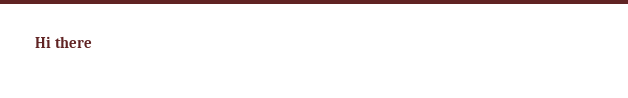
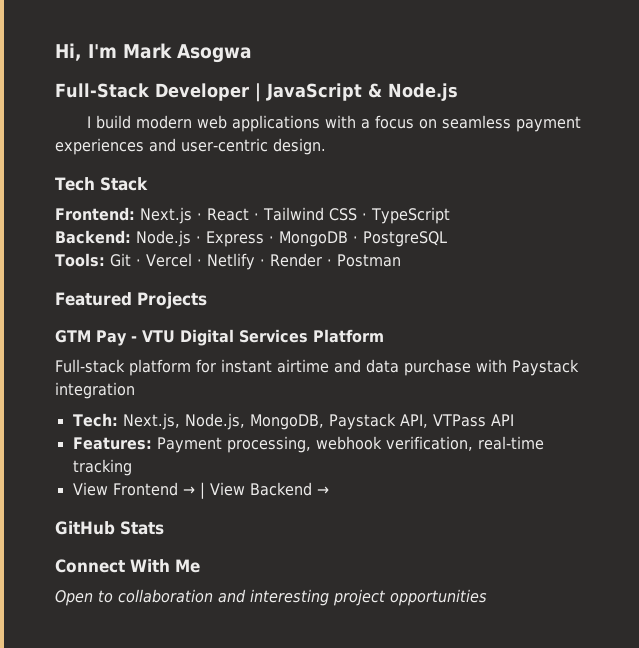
[35,36,92,48] Hi there -> [55,43,252,63] [55,83,458,102] [86,115,581,132] [55,138,326,155] [55,177,148,191] [55,207,450,224] [55,230,447,247] [55,253,401,270] [55,292,207,309] [55,329,384,346] [55,359,579,376] [55,382,135,399] [72,413,514,430] [72,436,544,453] [72,459,132,476] [72,482,329,499] [55,521,164,535] [55,559,200,573] [55,589,487,606] Hi, I'm Mark Asogwa // Full-Stack Developer | JavaScript & Node.js // I build modern web applications with a focus on seamless payment experiences and user-centric design. // Tech Stack // Frontend: Next.js · React · Tailwind CSS · TypeScript // Backend: Node.js · Express · MongoDB · PostgreSQL // Tools: Git · Vercel · Netlify · Render · Postman // Featured Projects // GTM Pay - VTU Digital Services Platform // Full-stack platform for instant airtime and data purchase with Paystack integration // Tech: Next.js, Node.js, MongoDB, Paystack API, VTPass API // Features: Payment processing, webhook verification, real-time tracking // View Frontend → | View Backend → // GitHub Stats // Connect With Me // Open to collaboration and interesting project opportunities

